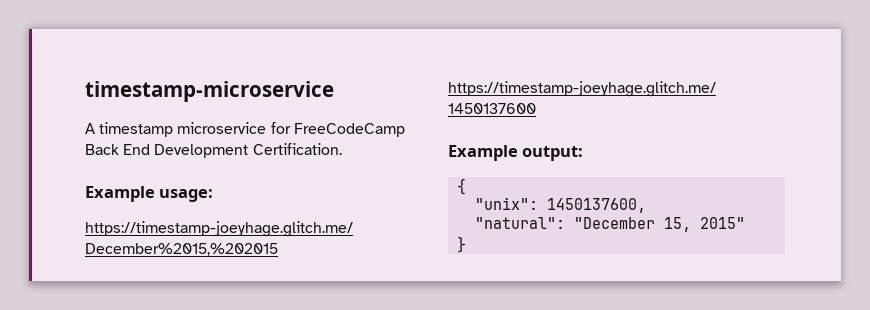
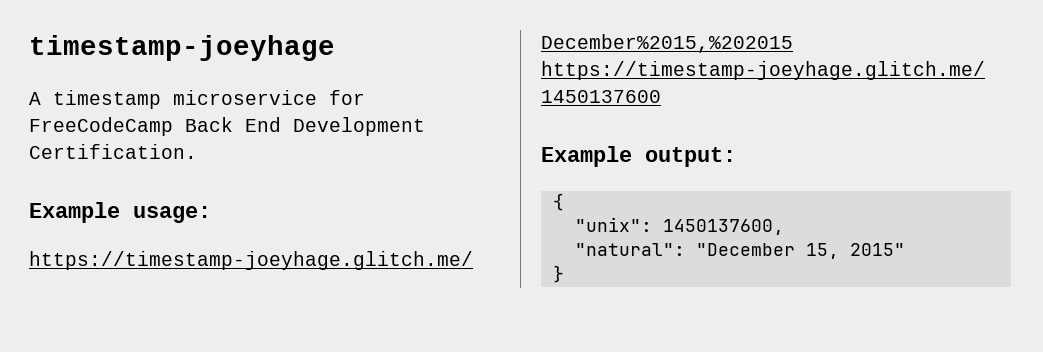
[85,81,334,102] timestamp-microservice -> [29,35,335,61] timestamp-joeyhage

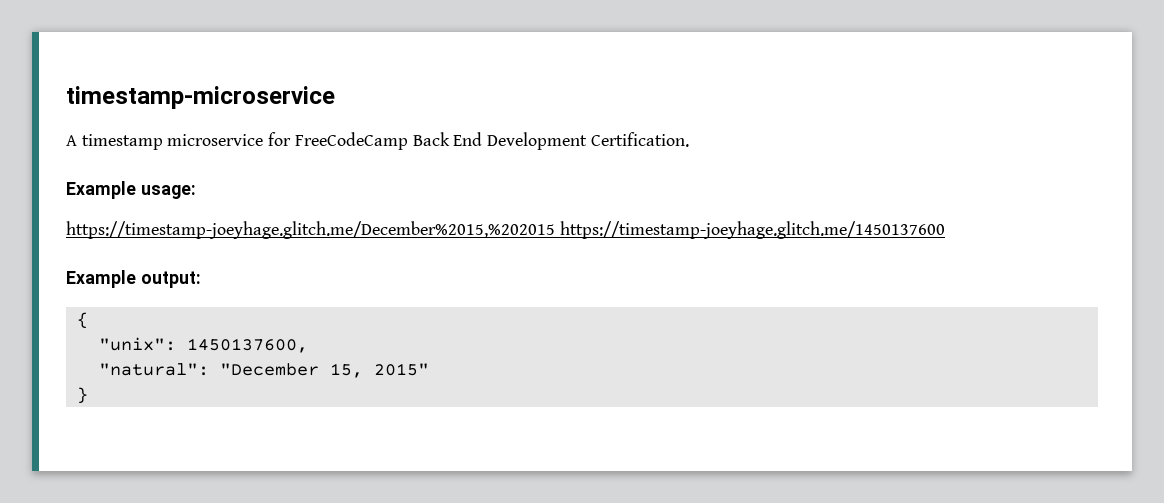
[29,35,335,61] timestamp-joeyhage -> [66,86,335,109] timestamp-microservice

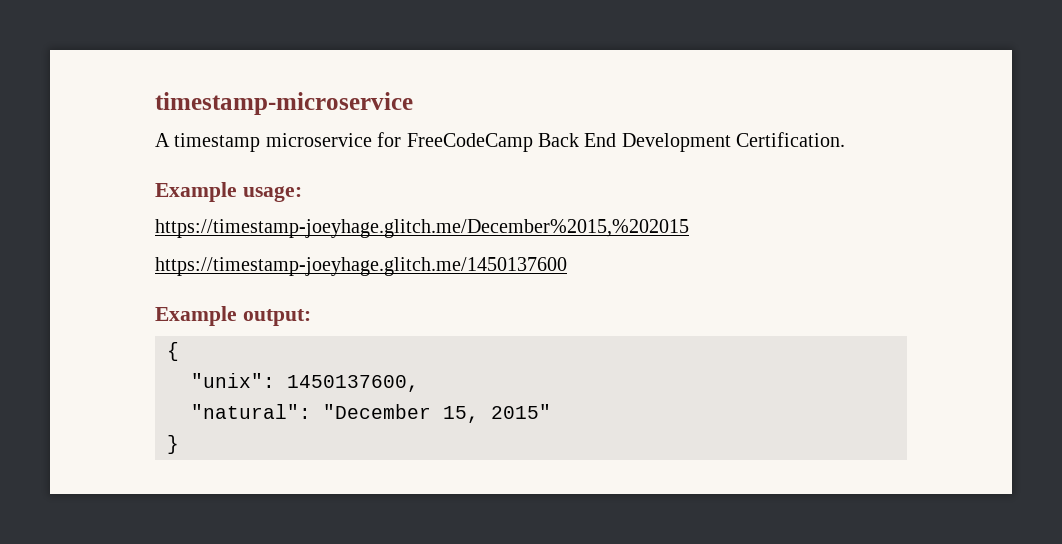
(555, 230) none -> (689, 228) //

